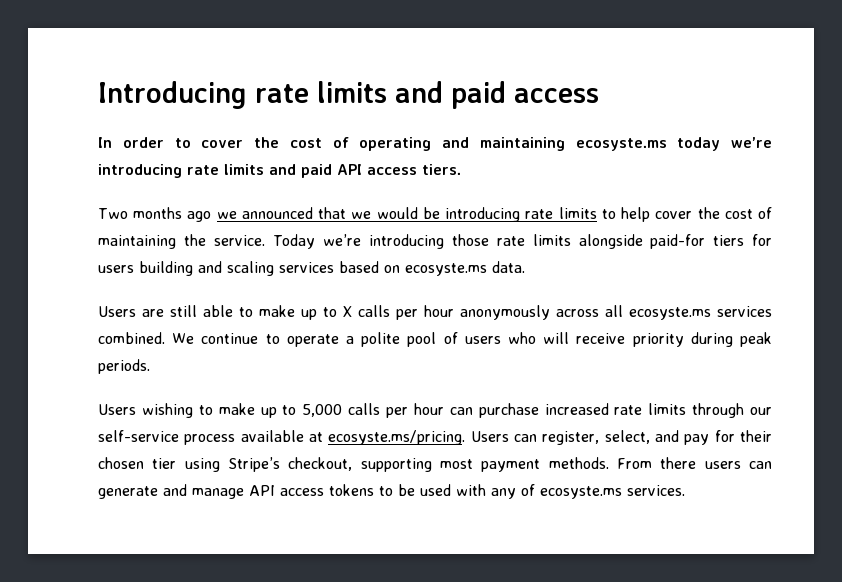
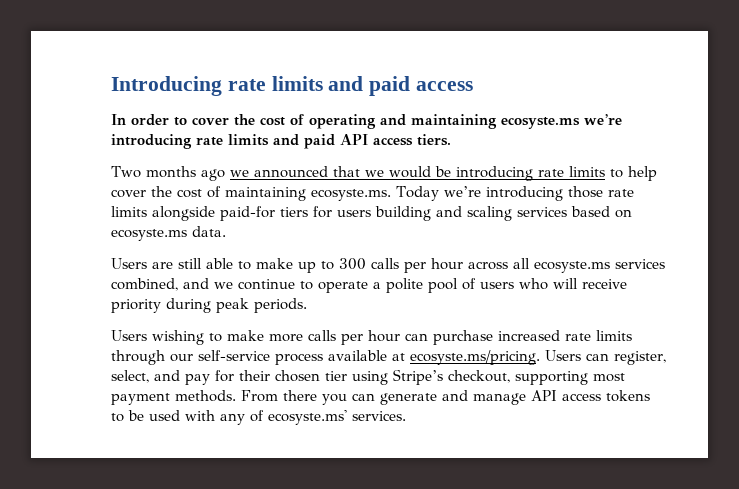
[677,137,721,151] today -> (580, 123) none
[183,234,265,246] the service. -> [311,189,391,201] ecosyste.ms.
[343,305,550,320] X calls per hour anonymously -> [339,258,463,273] 300 calls per hour
[98,332,195,344] combined. We -> [111,278,233,291] combined, and we
[260,404,343,418] up to 5,000 -> [269,334,303,342] more
[704,461,741,469] users -> [322,394,347,405] you
[540,486,622,499] ecosyste.ms -> [268,410,347,425] ecosyste.ms'

